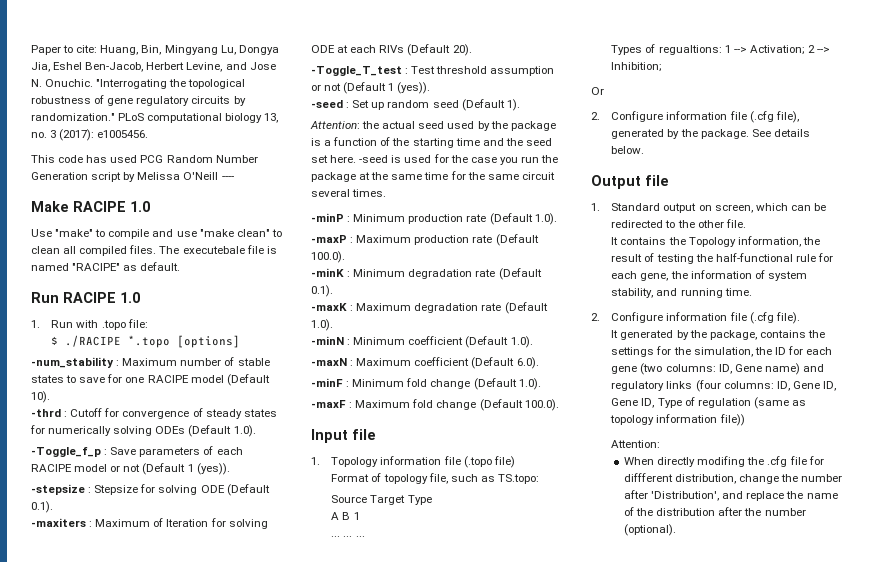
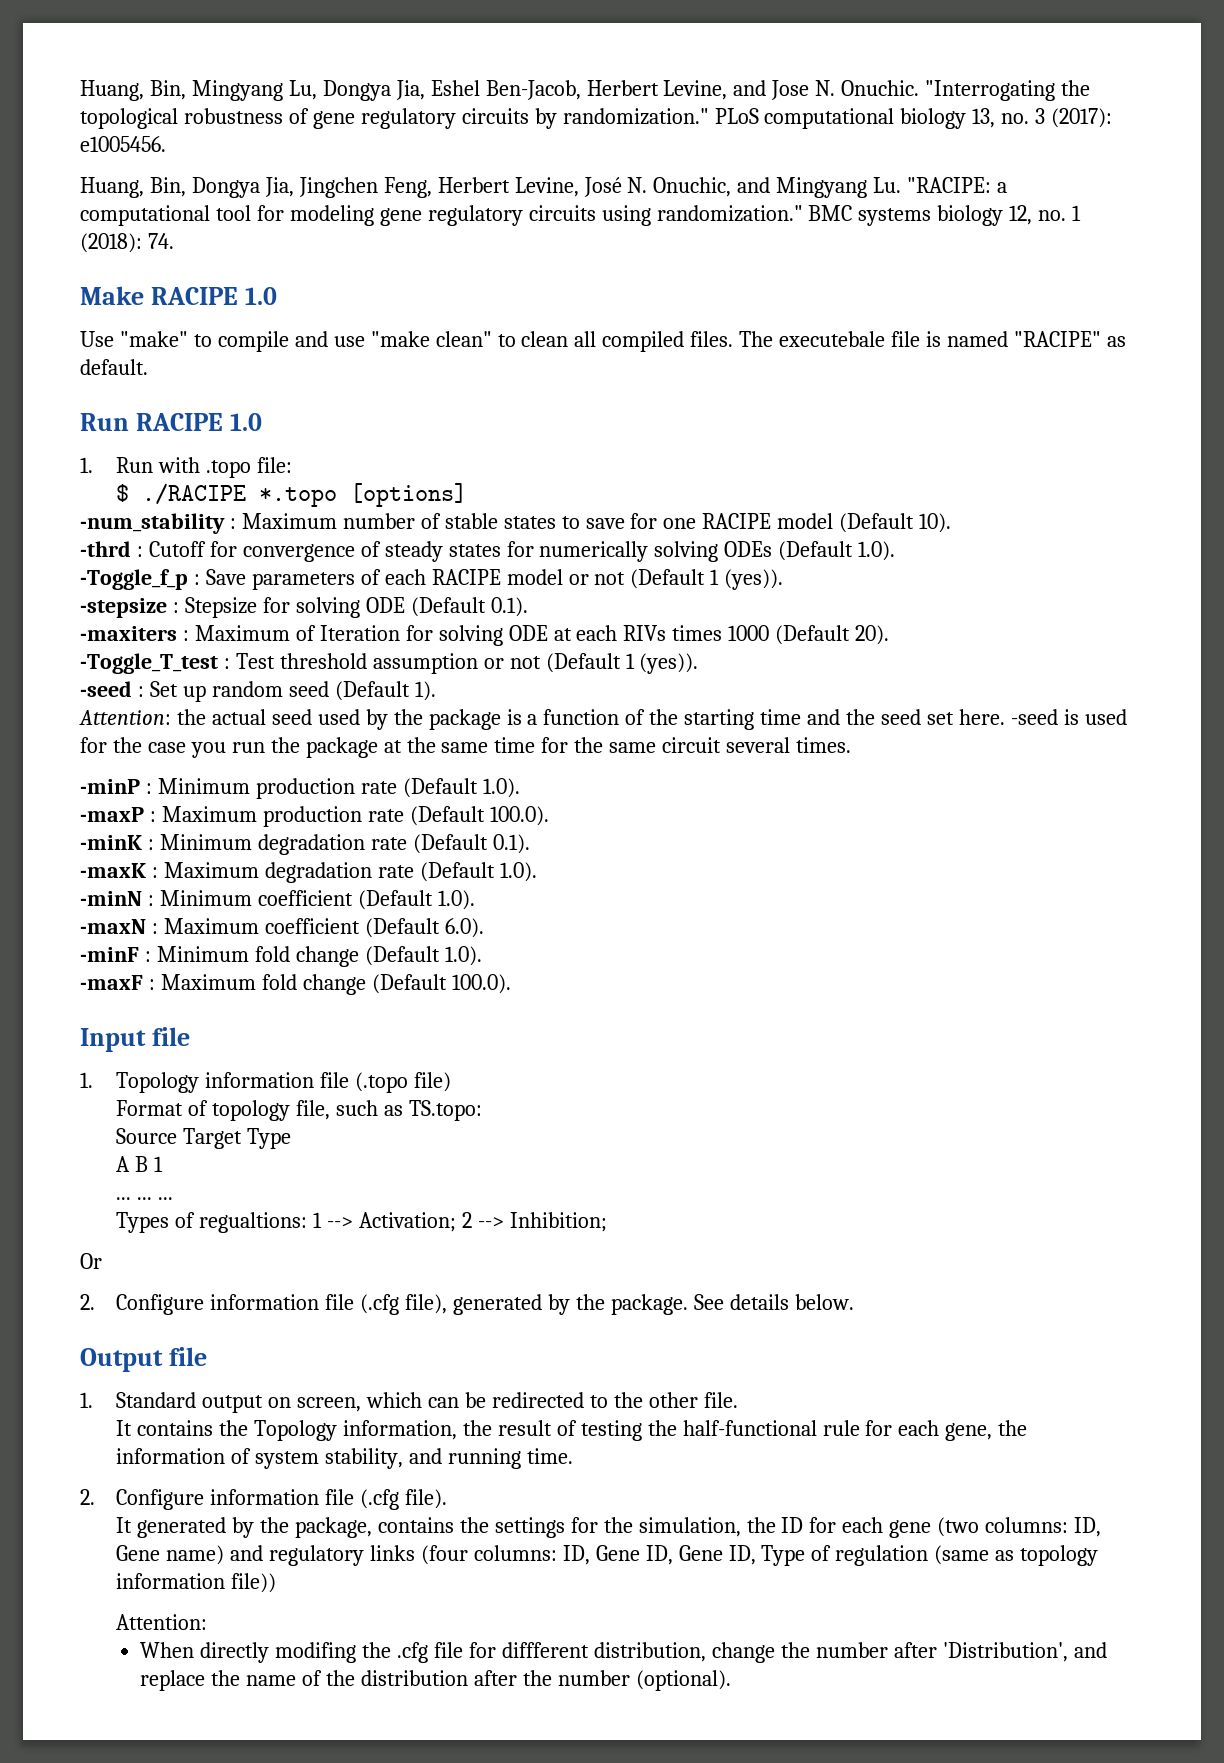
[31,45,98,55] Paper to cite: -> (80, 90) none
[31,155,258,163] [31,172,234,182] This code has used PCG Random Number Generation script by Melissa O'Neill ---- -> [80,177,1008,198] [80,205,1082,226] [80,233,174,253] Huang, Bin, Dongya Jia, Jingchen Feng, Herbert Levine, José N. Onuchic, and Mingyang Lu. "RACIPE: a computational tool for modeling gene regulatory circuits using randomization." BMC systems biology 12, no. 1 (2018): 74.
(405, 49) none -> [672,625,770,641] times 1000

